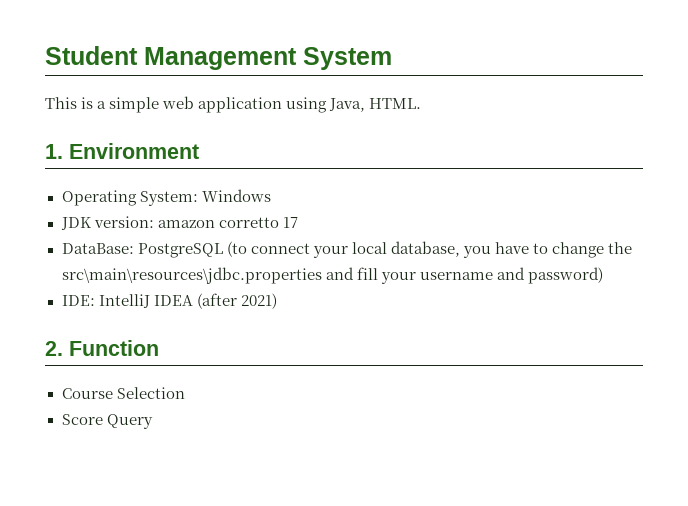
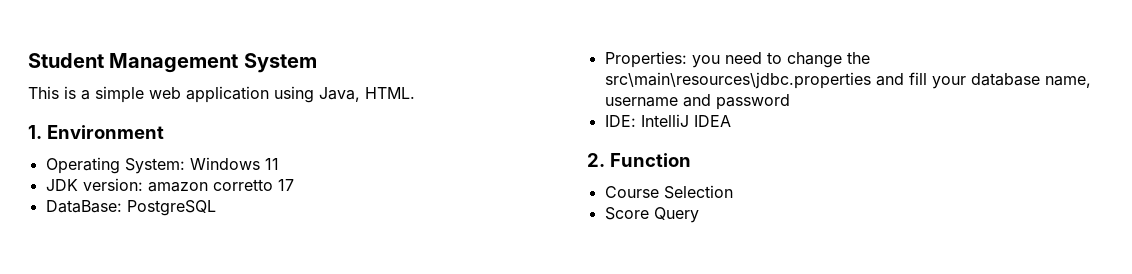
(271, 195) none -> [264,158,279,170] 11
[226,241,529,258] (to connect your local database, you have -> [604,51,762,68] // Properties: you need
(416, 278) none -> [970,73,1091,88] database name,
[527,267,603,284] password) -> [715,94,790,110] password
[196,293,277,309] (after 2021) -> (731, 121) none

